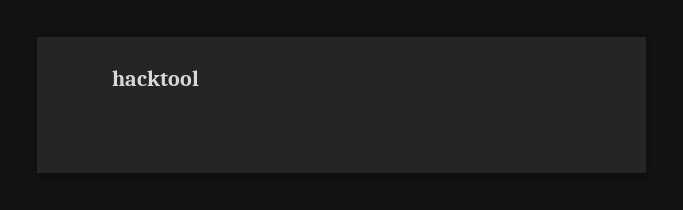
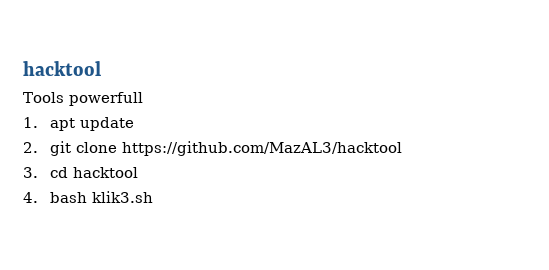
[112,70,199,86] hacktool -> [23,61,101,76] [23,92,143,106] [23,117,135,131] [23,141,403,156] [23,167,139,178] [23,191,154,203] hacktool // Tools powerfull // 1. apt update // 2. git clone https://github.com/MazAL3/hacktool // 3. cd hacktool // 4. bash klik3.sh

